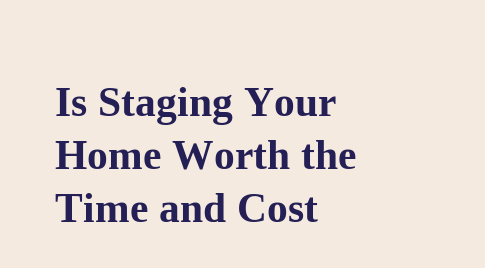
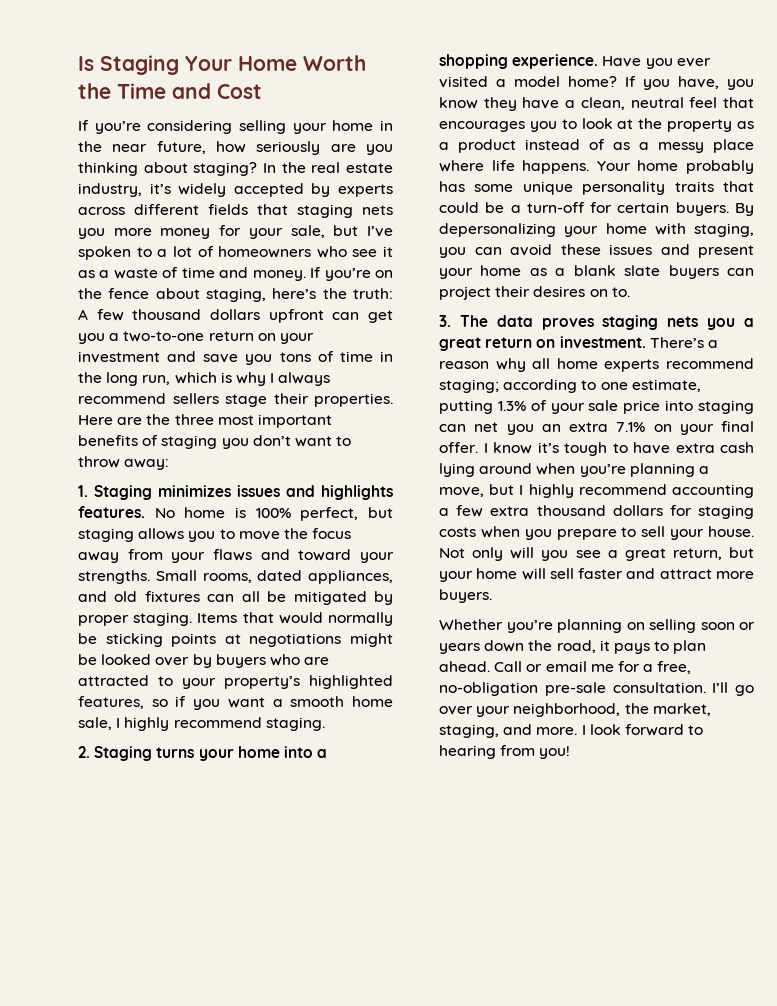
(319, 208) none -> [78,120,393,134] [78,141,393,155] [78,162,393,176] [78,183,393,197] [78,204,393,218] [78,225,394,239] [78,246,393,260] [78,267,394,281] [78,288,393,302] [78,309,393,323] [78,331,314,344] [78,351,393,365] [78,372,331,386] [78,393,393,407] [78,414,332,428] [78,435,352,449] [78,456,170,470] [78,485,393,500] [78,506,393,521] [78,528,352,542] [78,549,394,563] [78,570,393,584] [78,591,393,605] [78,612,393,626] [78,633,393,647] [78,654,330,668] [78,675,393,689] [78,696,393,710] [78,717,325,731] [78,746,328,761] [439,54,711,69] [439,76,754,90] [439,97,754,111] [439,118,754,132] [439,139,754,153] [439,160,754,174] [439,181,754,195] [439,202,754,216] [439,223,754,237] [439,244,754,258] [439,265,754,279] [439,286,630,300] [439,315,754,330] [439,336,718,351] [439,358,754,372] [439,379,701,393] [439,400,754,414] [439,421,754,435] [439,442,754,456] [439,463,709,477] [439,484,754,498] [439,505,754,519] [439,526,754,540] [439,547,754,561] [439,568,754,582] [439,589,492,603] [439,619,755,633] [439,640,707,654] [439,661,692,674] [439,682,754,696] [439,703,711,717] [439,724,704,738] [439,745,571,759] // If you’re considering selling your home in the near future, how seriously are you thinking about staging? In the real estate industry, it’s widely accepted by experts across different fields that staging nets you more money for your sale, but I’ve spoken to a lot of homeowners who see it as a waste of time and money. If you’re on the fence about staging, here’s the truth: A few thousand dollars upfront can get you a two-to-one return on your investment and save you tons of time in the long run, which is why I always recommend sellers stage their properties. Here are the three most important benefits of staging you don’t want to throw away: // 1. Staging minimizes issues and highlights features. No home is 100% perfect, but staging allows you to move the focus away from your flaws and toward your strengths. Small rooms, dated appliances, and old fixtures can all be mitigated by proper staging. Items that would normally be sticking points at negotiations might be looked over by buyers who are attracted to your property’s highlighted features, so if you want a smooth home sale, I highly recommend staging. // 2. Staging turns your home into a shopping experience. Have you ever visited a model home? If you have, you know they have a clean, neutral feel that encourages you to look at the property as a product instead of as a messy place where life happens. Your home probably has some unique personality traits that could be a turn-off for certain buyers. By depersonalizing your home with staging, you can avoid these issues and present your home as a blank slate buyers can project their desires on to. // 3. The data proves staging nets you a great return on investment. There’s a reason why all home experts recommend staging; according to one estimate, putting 1.3% of your sale price into staging can net you an extra 7.1% on your final offer. I know it’s tough to have extra cash lying around when you’re planning a move, but I highly recommend accounting a few extra thousand dollars for staging costs when you prepare to sell your house. Not only will you see a great return, but your home will sell faster and attract more buyers. // Whether you’re planning on selling soon or years down the road, it pays to plan ahead. Call or email me for a free, no-obligation pre-sale consultation. I’ll go over your neighborhood, the market, staging, and more. I look forward to hearing from you!

